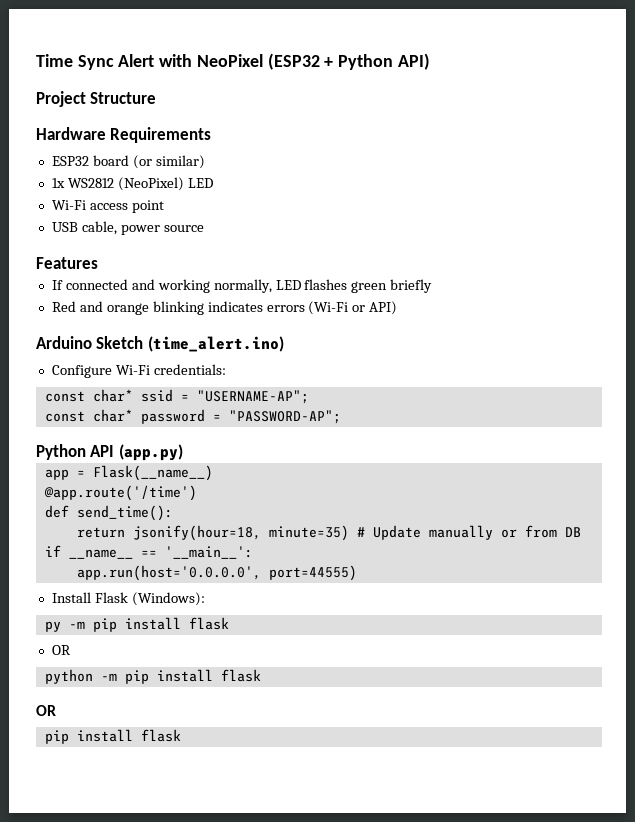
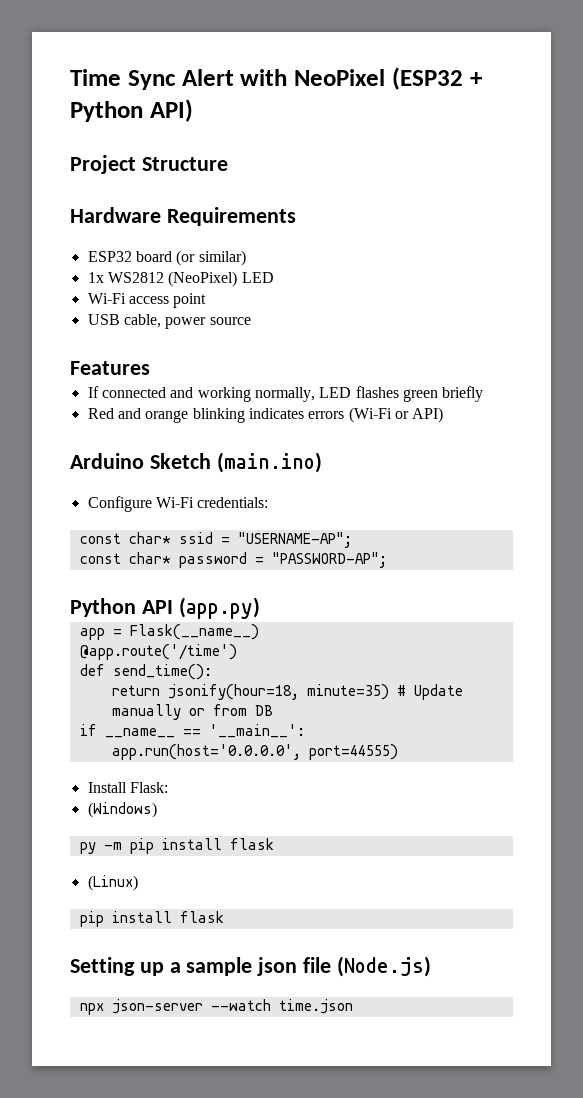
[147,336,284,352] (time_alert.ino) -> [216,452,322,473] (main.ino)
[94,592,205,606] Flask (Windows): -> [129,782,168,793] [87,802,157,818] Flask: // (Windows)
[51,645,71,655] [44,669,261,684] [36,705,56,716] [44,729,181,744] OR // python -m pip install flask // OR // pip install flask -> [87,875,138,891] [79,911,224,927] [70,956,431,977] [79,999,353,1015] (Linux) // pip install flask // Setting up a sample json file (Node.js) // npx json-server --watch time.json

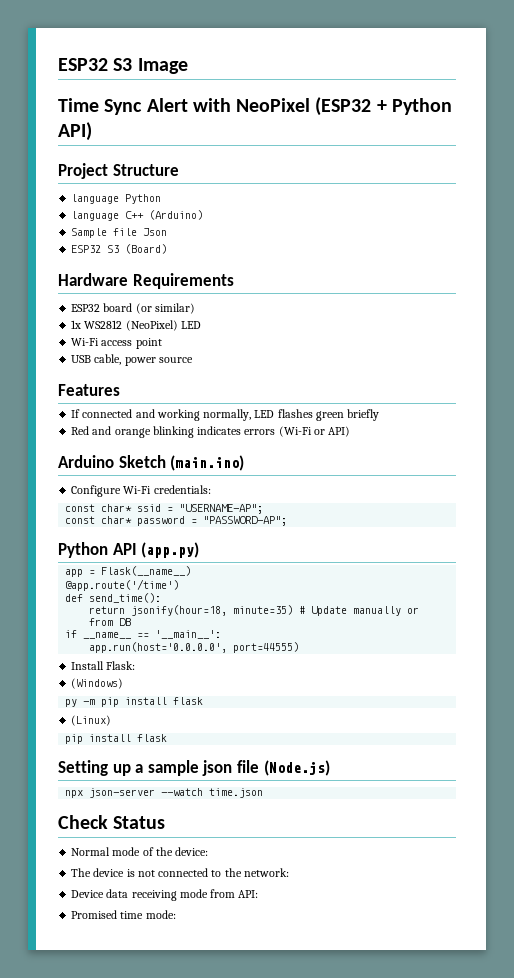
(70, 77) none -> [58,58,188,74] ESP32 S3 Image //
(228, 164) none -> [71,194,162,204] [71,210,204,221] [71,228,168,238] [71,244,168,254] // language Python // language C++ (Arduino) // Sample file Json // ESP32 S3 (Board)
(353, 1006) none -> [58,815,166,829] [71,847,209,856] [71,868,289,877] [71,889,259,901] [71,910,176,919] // Check Status // Normal mode of the device: // The device is not connected to the network: // Device data receiving mode from API: // Promised time mode:

